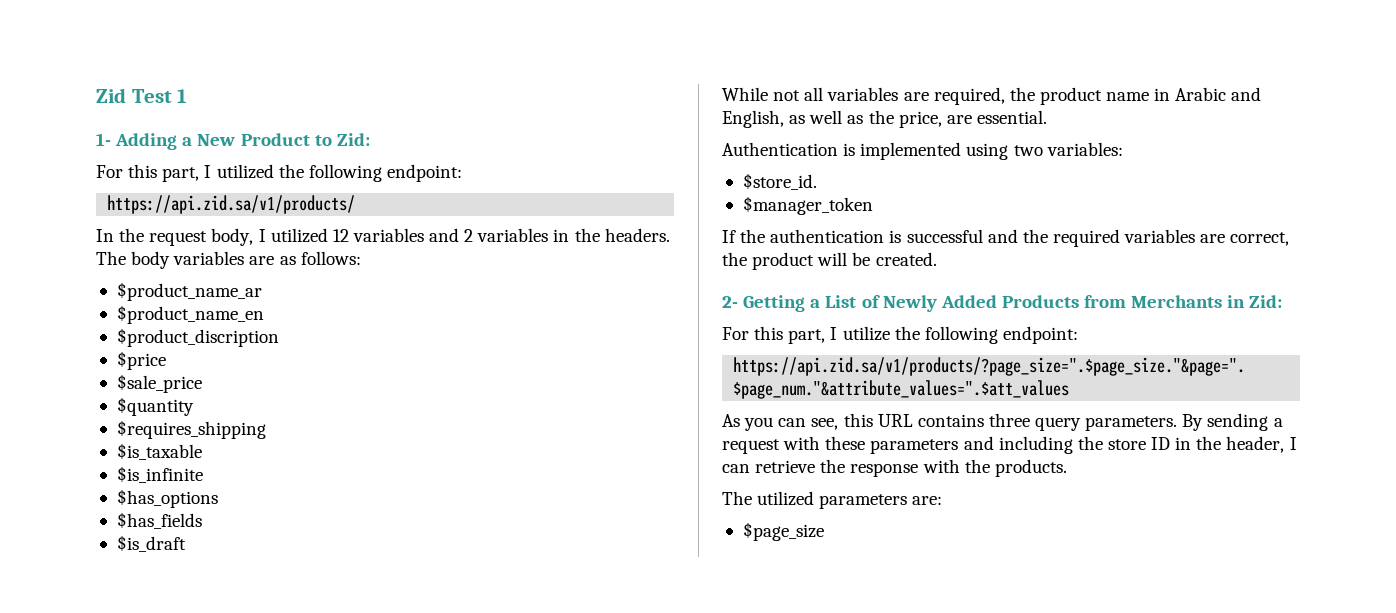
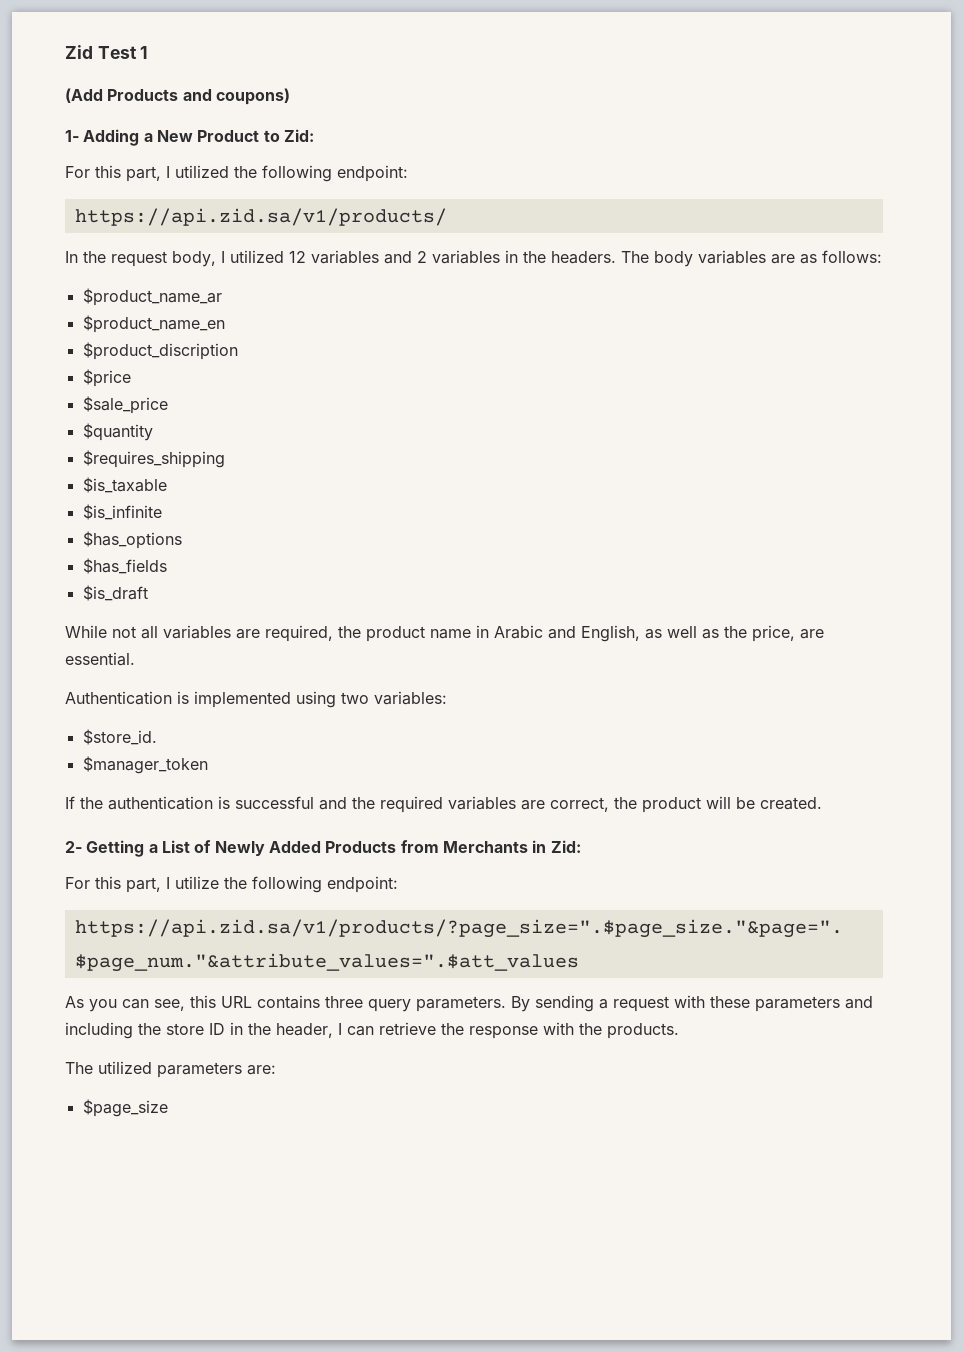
(188, 96) none -> [65,88,290,105] // (Add Products and coupons)

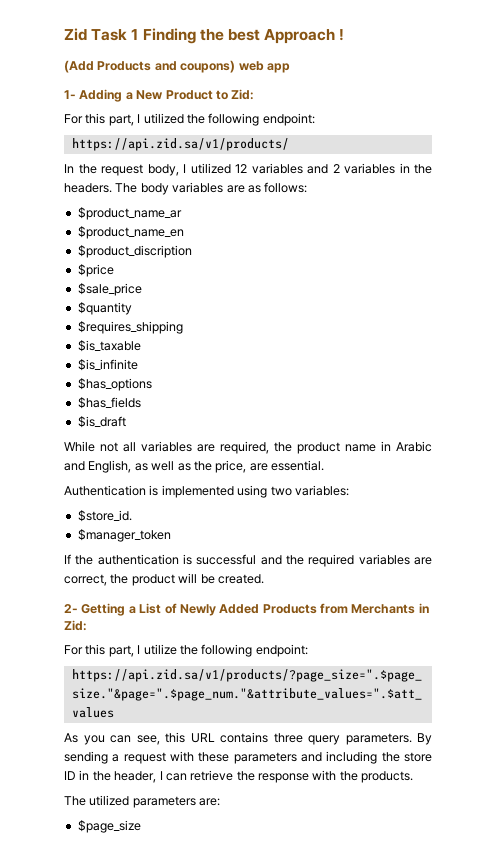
[97,46,149,59] Test 1 -> [91,28,345,44] Task 1 Finding the best Approach !
(290, 96) none -> [238,61,290,73] web app

